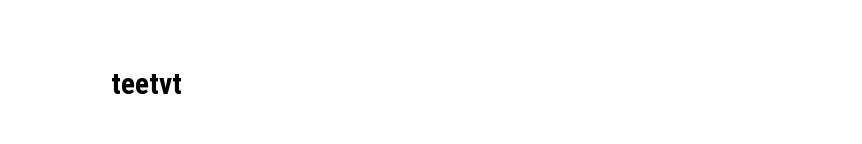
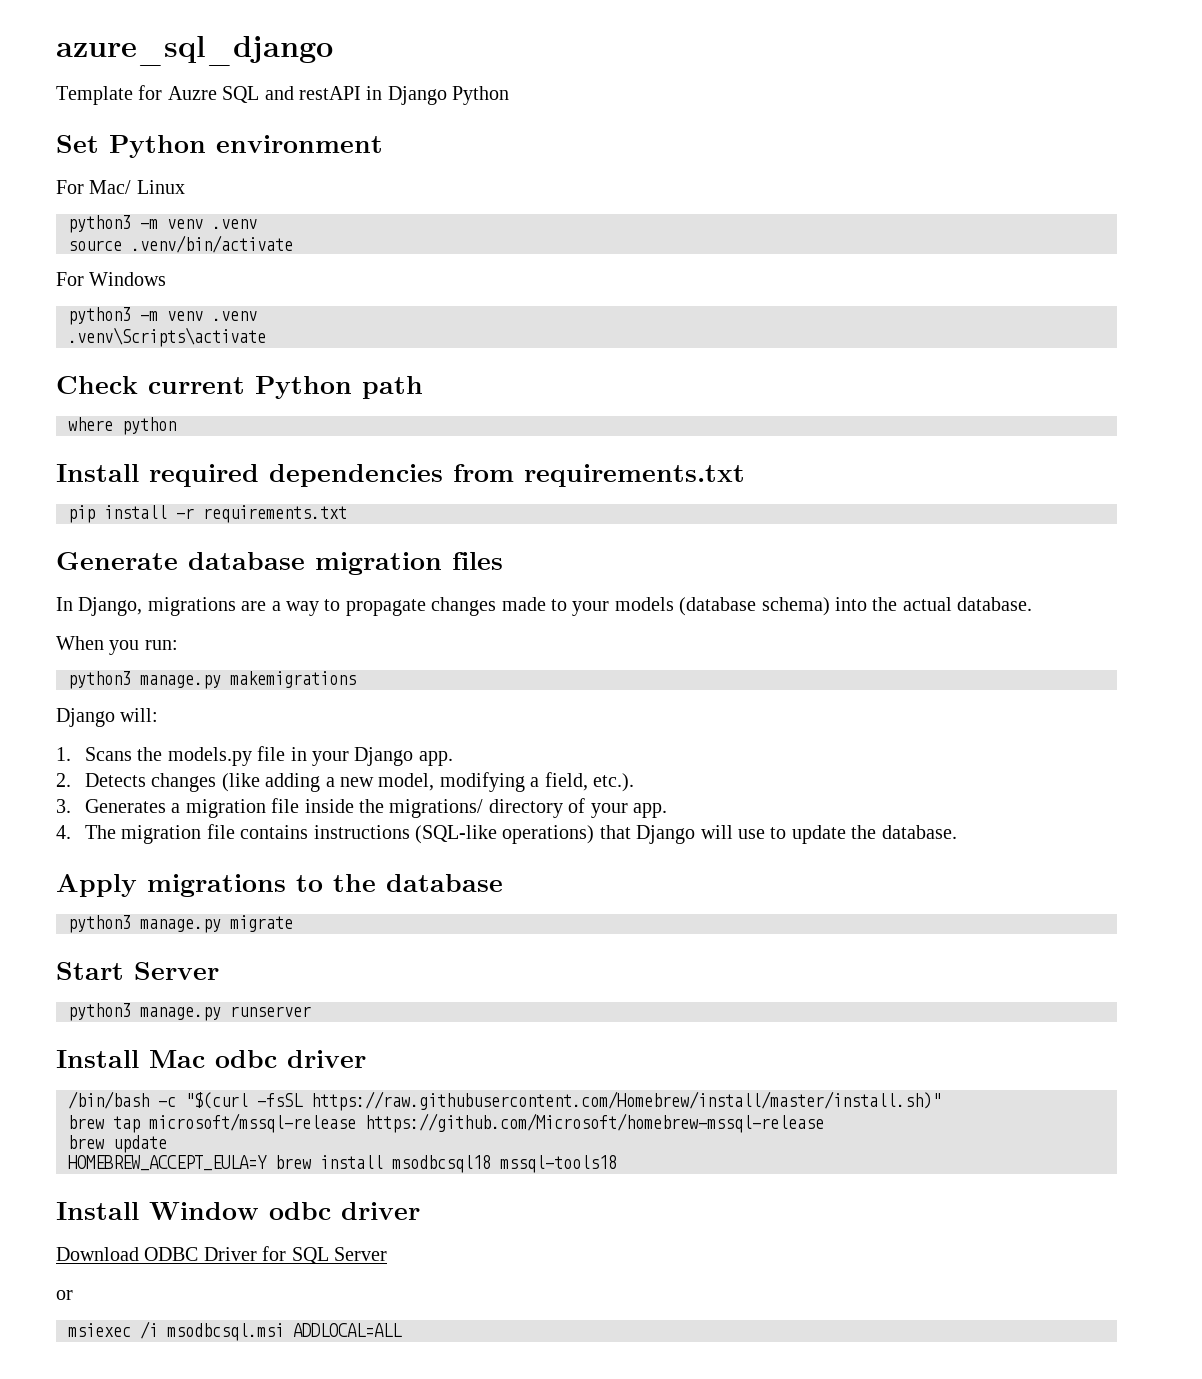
[111,74,182,94] teetvt -> [56,36,333,66] [56,85,510,105] [56,135,383,158] [56,180,185,194] [68,215,257,233] [68,235,293,253] [56,272,167,286] [68,307,257,325] [68,327,266,347] [56,376,423,399] [68,417,176,435] [56,464,745,487] [68,505,347,523] [56,552,503,575] [56,597,1033,616] [56,636,178,655] [68,671,356,689] [56,708,159,727] [56,746,453,766] [56,772,634,792] [56,798,667,818] [56,824,957,844] [56,874,503,897] [68,915,293,933] [56,962,219,980] [68,1003,311,1021] [56,1050,366,1068] [68,1091,941,1111] [68,1113,824,1133] [68,1135,167,1153] [68,1155,617,1173] [56,1202,420,1220] [56,1246,387,1264] [56,1290,73,1300] [68,1321,402,1341] azure_sql_django // Template for Auzre SQL and restAPI in Django Python // Set Python environment // For Mac/ Linux // python3 -m venv .venv // source .venv/bin/activate // For Windows // python3 -m venv .venv // .venv\Scripts\activate // Check current Python path // where python // Install required dependencies from requirements.txt // pip install -r requirements.txt // Generate database migration files // In Django, migrations are a way to propagate changes made to your models (database schema) into the actual database. // When you run: // python3 manage.py makemigrations // Django will: // 1. Scans the models.py file in your Django app. // 2. Detects changes (like adding a new model, modifying a field, etc.). // 3. Generates a migration file inside the migrations/ directory of your app. // 4. The migration file contains instructions (SQL-like operations) that Django will use to update the database. // Apply migrations to the database // python3 manage.py migrate // Start Server // python3 manage.py runserver // Install Mac odbc driver // /bin/bash -c "$(curl -fsSL https://raw.githubusercontent.com/Homebrew/install/master/install.sh)" // brew tap microsoft/mssql-release https://github.com/Microsoft/homebrew-mssql-release // brew update // HOMEBREW_ACCEPT_EULA=Y brew install msodbcsql18 mssql-tools18 // Install Window odbc driver // Download ODBC Driver for SQL Server // or // msiexec /i msodbcsql.msi ADDLOCAL=ALL

